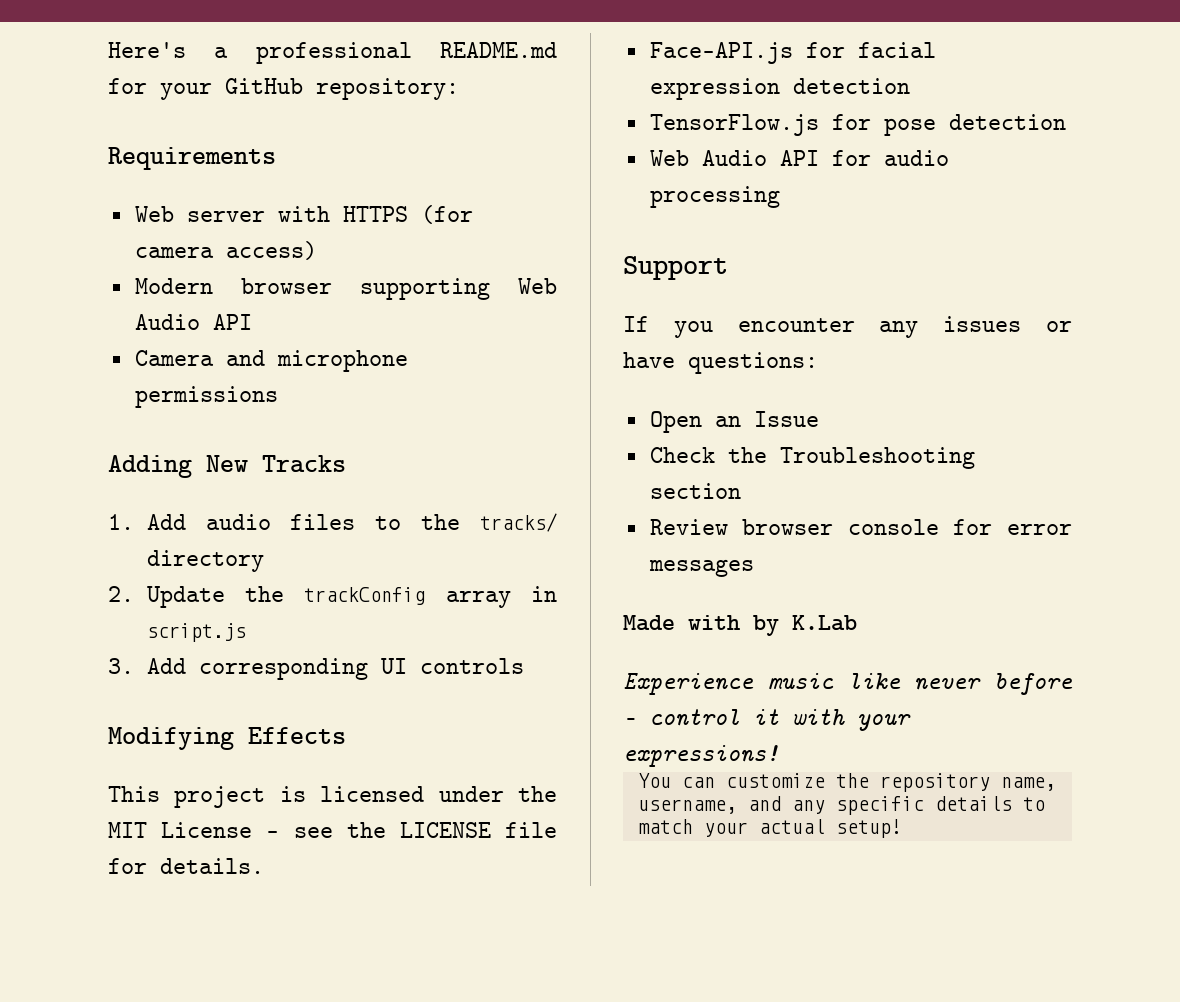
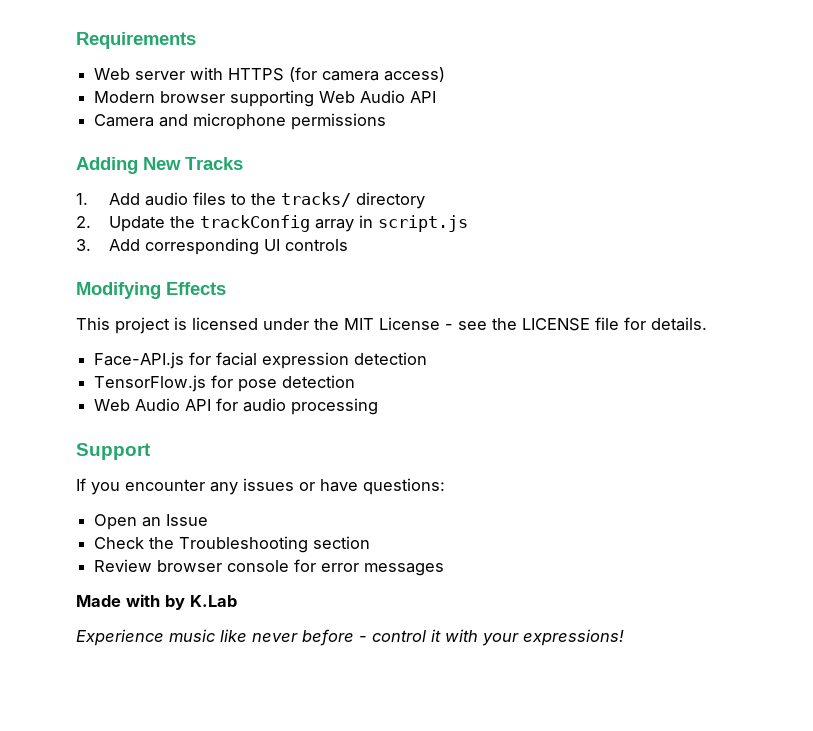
[108,42,557,64] [108,78,459,100] Here's a professional README.md for your GitHub repository: // -> (76, 40) none
[637,773,1056,792] [637,796,1045,815] [637,819,902,838] // You can customize the repository name, username, and any specific details to match your actual setup! -> (624, 637) none

